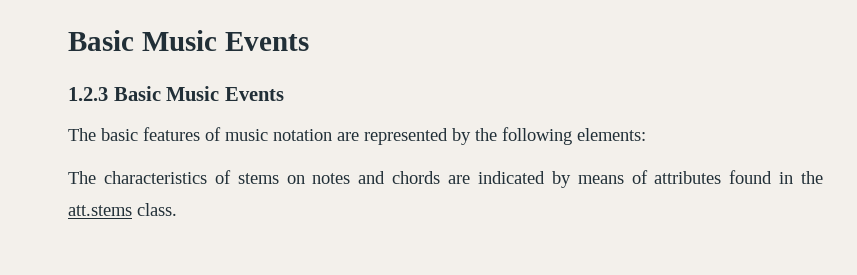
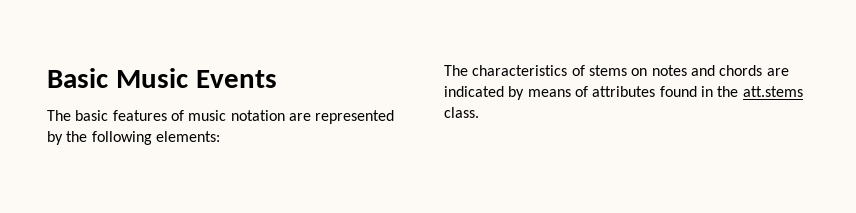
[68,30,309,51] [68,86,284,101] Basic Music Events // 1.2.3 Basic Music Events -> [47,68,277,88] Basic Music Events

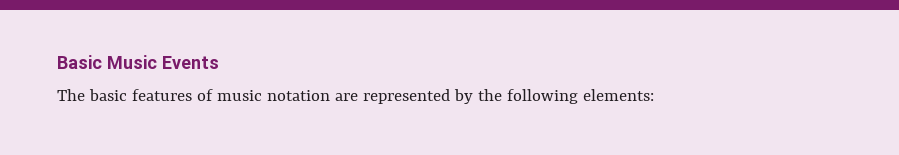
[444,65,789,76] [444,86,803,100] [444,107,479,118] // The characteristics of stems on notes and chords are indicated by means of attributes found in the att.stems class. -> (654, 95) none

